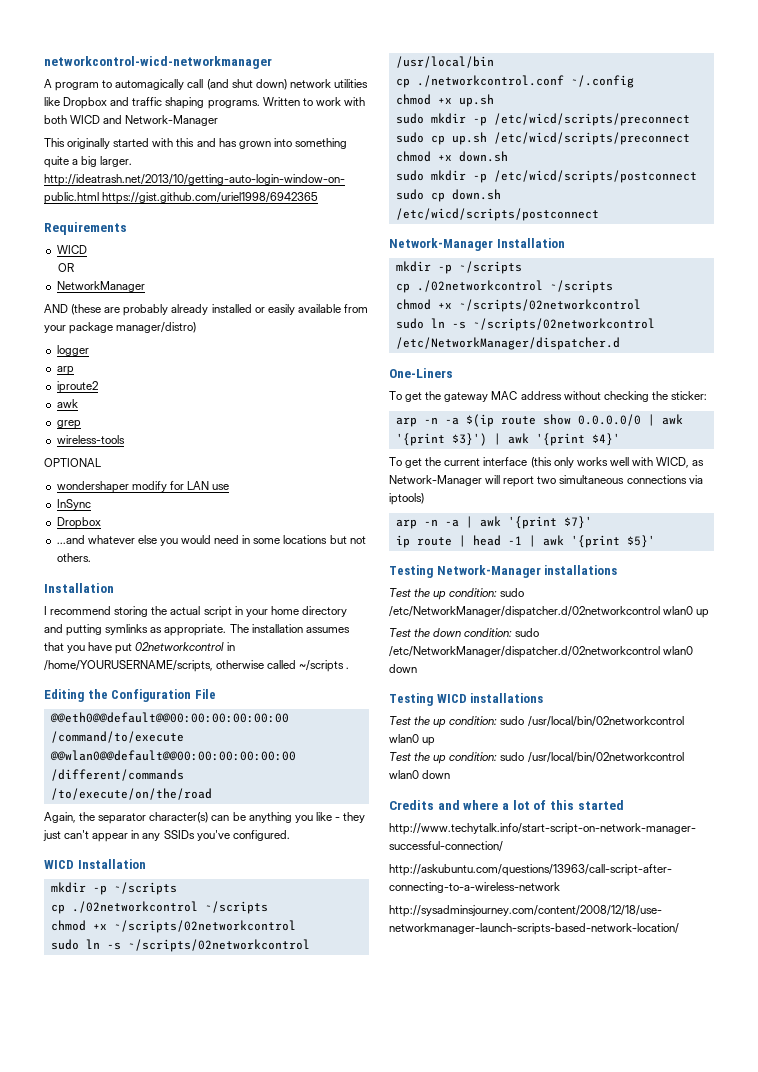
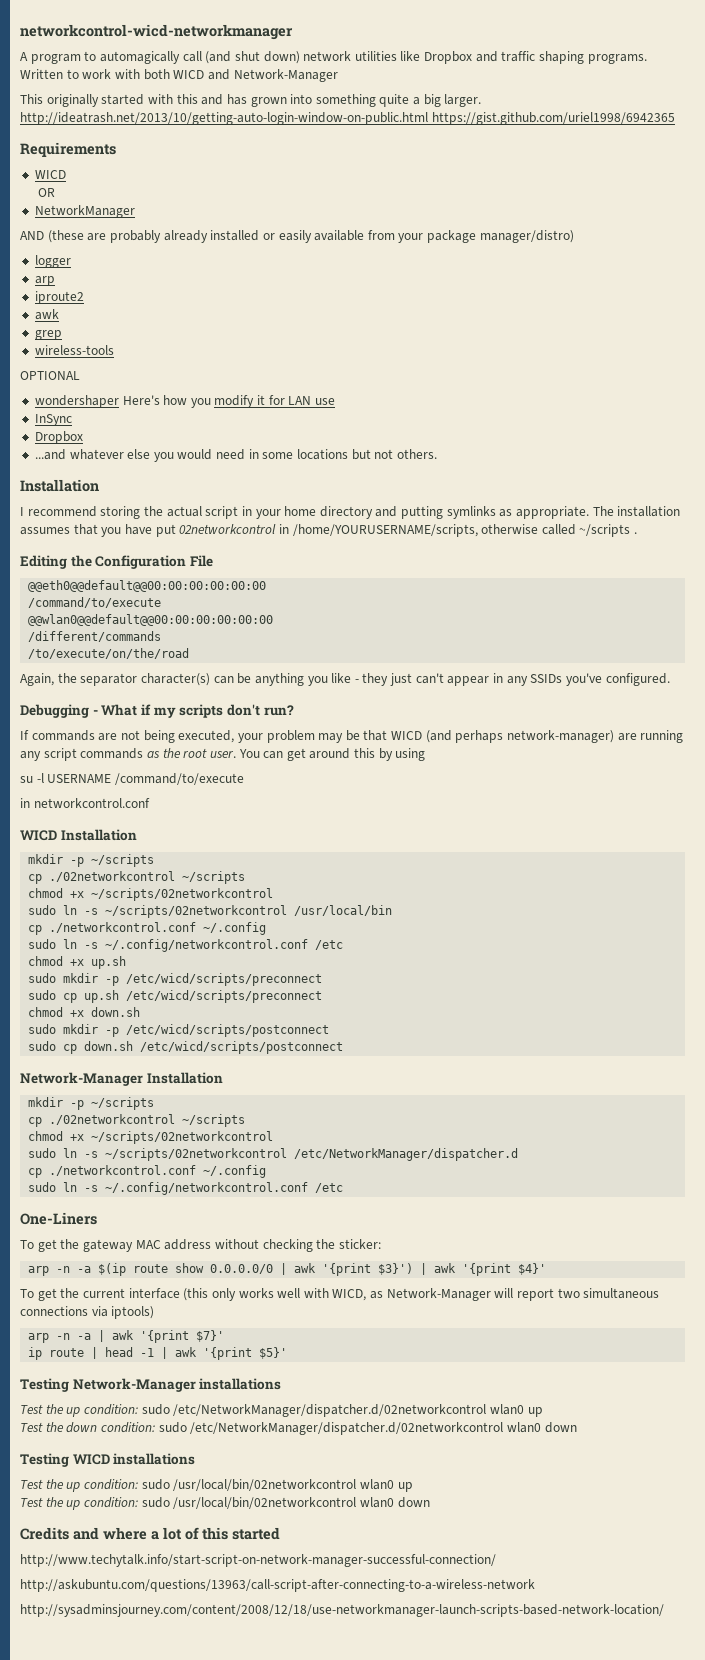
[131,481,167,492] modify -> [122,395,266,408] Here's how you modify it
(290, 835) none -> [20,704,294,718] [20,730,684,743] [20,748,426,761] [20,773,244,785] [20,798,150,808] // Debugging - What if my scripts don't run? // If commands are not being executed, your problem may be that WICD (and perhaps network-manager) are running any script commands as the root user. You can get around this by using // su -l USERNAME /command/to/execute // in networkcontrol.conf
(634, 81) none -> [28,939,344,952] // sudo ln -s ~/.config/networkcontrol.conf /etc
(620, 343) none -> [28,1165,267,1178] [28,1182,344,1195] // cp ./networkcontrol.conf ~/.config // sudo ln -s ~/.config/networkcontrol.conf /etc

